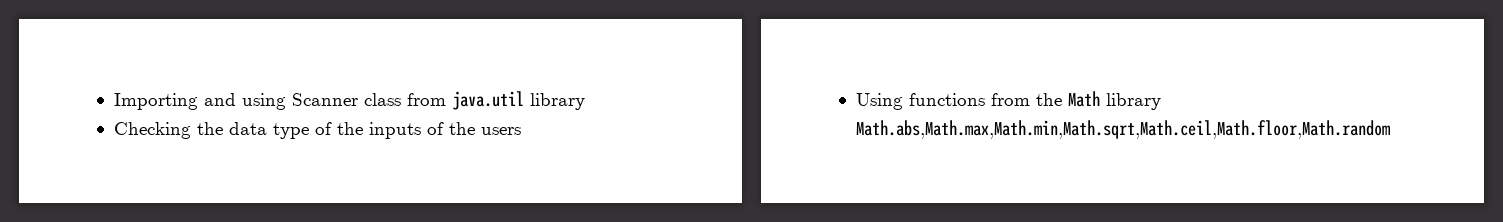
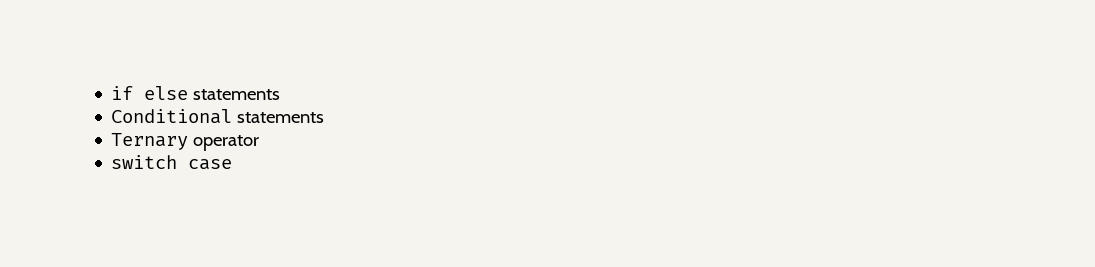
[113,91,585,110] [113,122,521,139] [855,91,1161,110] [855,120,1390,139] Importing and using Scanner class from java.util library // Checking the data type of the inputs of the users // Using functions from the Math library Math.abs,Math.max,Math.min,Math.sqrt,Math.ceil,Math.floor,Math.random -> [111,86,281,100] [111,109,325,124] [111,133,260,151] [111,155,233,170] if else statements // Conditional statements // Ternary operator // switch case

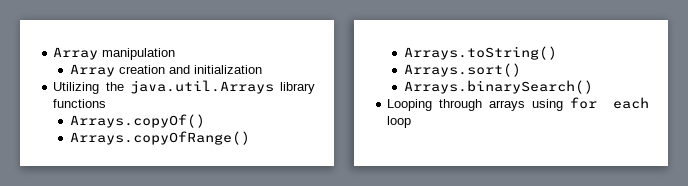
[111,86,281,100] [111,109,325,124] [111,133,260,151] [111,155,233,170] if else statements // Conditional statements // Ternary operator // switch case -> [53,47,176,60] [69,64,262,77] [53,80,315,94] [53,99,107,108] [69,114,205,128] [69,131,250,145] [403,46,557,60] [403,63,521,77] [403,80,593,94] [387,97,649,111] [387,116,412,128] Array manipulation // Array creation and initialization // Utilizing the java.util.Arrays library functions // Arrays.copyOf() // Arrays.copyOfRange() // Arrays.toString() // Arrays.sort() // Arrays.binarySearch() // Looping through arrays using for each loop

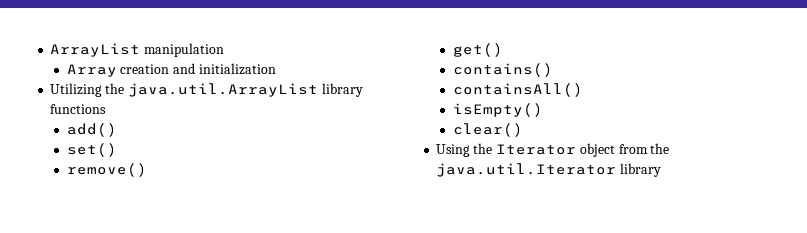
[53,47,99,60] Array -> [50,43,141,57] ArrayList
[129,80,274,94] java.util.Arrays -> [127,83,318,97] java.util.ArrayList
[69,114,205,128] [69,131,250,145] [403,46,557,60] [403,63,521,77] [403,80,593,94] [387,97,649,111] [387,116,412,128] Arrays.copyOf() // Arrays.copyOfRange() // Arrays.toString() // Arrays.sort() // Arrays.binarySearch() // Looping through arrays using for each loop -> [66,123,117,137] [66,143,117,157] [66,163,147,177] [452,43,503,57] [452,63,553,77] [452,83,583,97] [452,103,543,117] [452,123,523,137] [436,143,670,157] [436,163,662,177] add() // set() // remove() // get() // contains() // containsAll() // isEmpty() // clear() // Using the Iterator object from the java.util.Iterator library

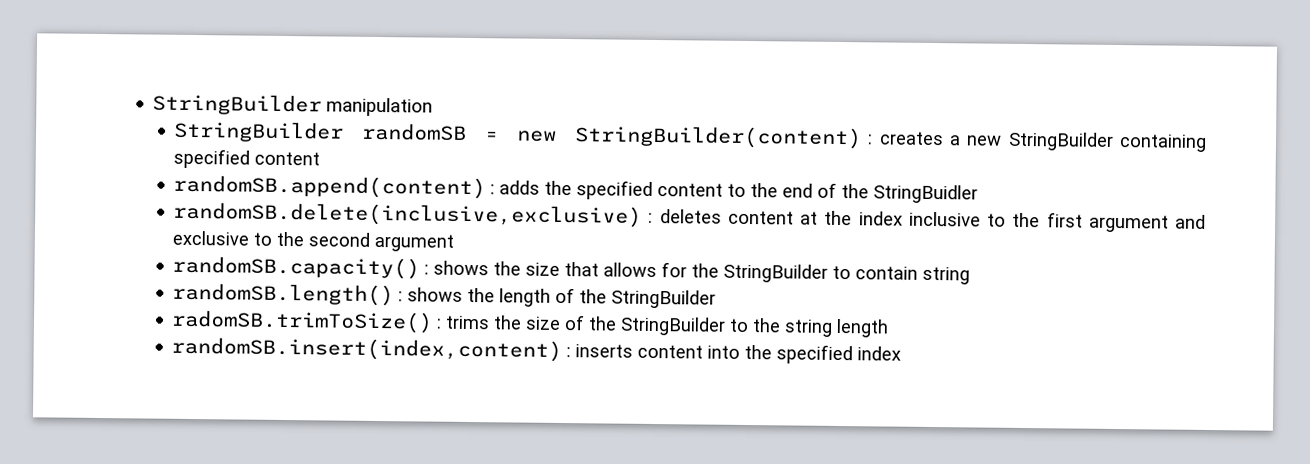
[50,43,141,57] ArrayList -> [152,93,323,116] StringBuilder
[66,63,276,77] [50,83,363,97] [50,104,107,114] [66,123,117,137] [66,143,117,157] [66,163,147,177] [452,43,503,57] [452,63,553,77] [452,83,583,97] [452,103,543,117] [452,123,523,137] [436,143,670,157] [436,163,662,177] Array creation and initialization // Utilizing the java.util.ArrayList library functions // add() // set() // remove() // get() // contains() // containsAll() // isEmpty() // clear() // Using the Iterator object from the java.util.Iterator library -> [173,120,1207,152] [173,148,321,169] [173,174,979,204] [173,201,1206,233] [172,230,455,252] [172,255,971,285] [172,282,717,309] [171,309,890,338] [171,336,902,365] StringBuilder randomSB = new StringBuilder(content) : creates a new StringBuilder containing specified content // randomSB.append(content) : adds the specified content to the end of the StringBuidler // randomSB.delete(inclusive,exclusive) : deletes content at the index inclusive to the first argument and exclusive to the second argument // randomSB.capacity() : shows the size that allows for the StringBuilder to contain string // randomSB.length() : shows the length of the StringBuilder // radomSB.trimToSize() : trims the size of the StringBuilder to the string length // randomSB.insert(index,content) : inserts content into the specified index

